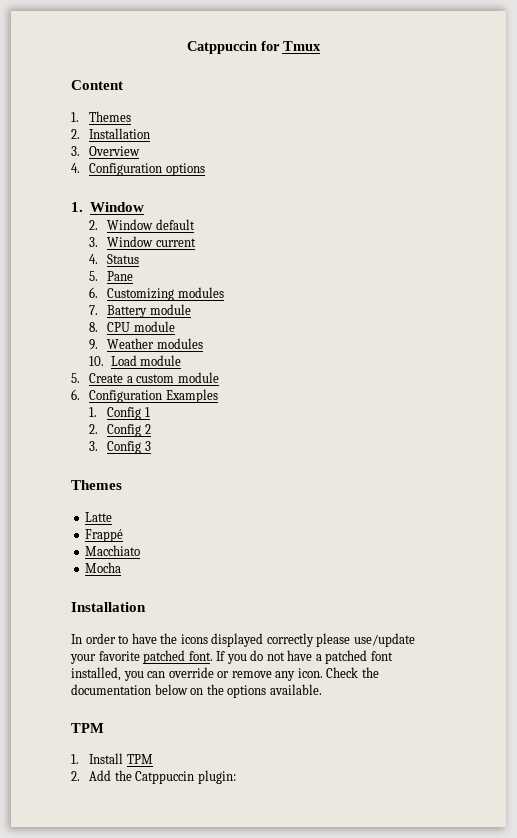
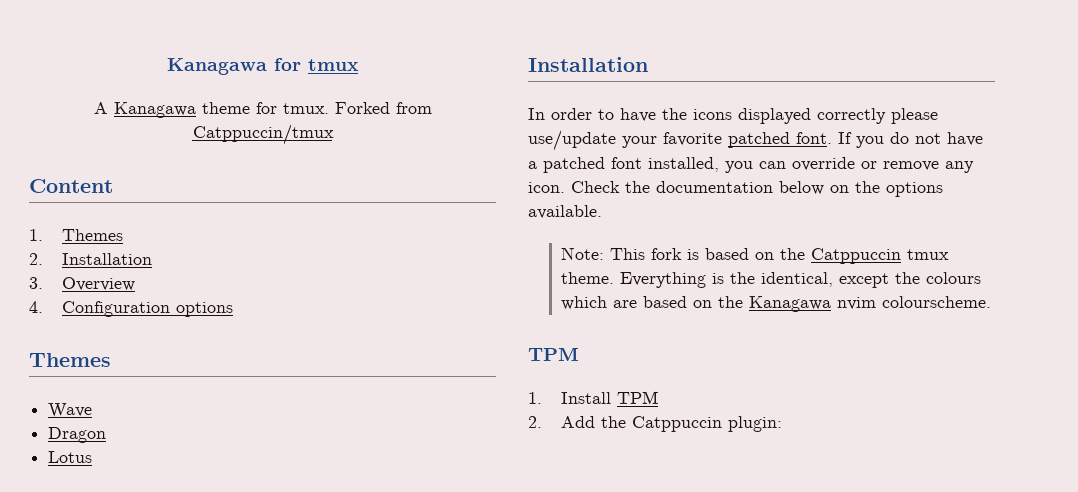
[186,41,321,54] Catppuccin for Tmux -> [166,58,359,75] [93,102,432,118] [192,124,334,145] Kanagawa for tmux // A Kanagawa theme for tmux. Forked from Catppuccin/tmux
[71,202,144,212] [89,219,195,230] [89,236,196,247] [89,254,140,264] [89,271,134,281] [89,287,224,301] [89,304,191,318] [89,321,175,332] [89,338,203,350] [89,355,182,366] [71,372,219,383] [71,389,218,403] [89,407,150,420] [89,424,151,437] [89,441,151,454] [71,480,122,490] [85,512,113,522] [85,529,124,542] [85,545,141,556] [85,562,122,573] 1. Window // 2. Window default // 3. Window current // 4. Status // 5. Pane // 6. Customizing modules // 7. Battery module // 8. CPU module // 9. Weather modules // 10. Load module // 5. Create a custom module // 6. Configuration Examples // 1. Config 1 // 2. Config 2 // 3. Config 3 // Themes // Latte // Frappé // Macchiato // Mocha -> [29,353,111,367] [48,403,93,418] [48,427,107,443] [48,451,93,463] Themes // Wave // Dragon // Lotus
(322, 689) none -> [561,247,950,264] [561,272,982,288] [561,296,992,312] // Note: This fork is based on the Catppuccin tmux theme. Everything is the identical, except the colours which are based on the Kanagawa nvim colourscheme.

